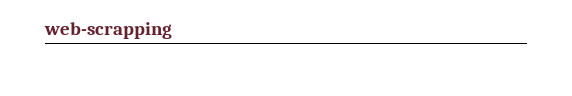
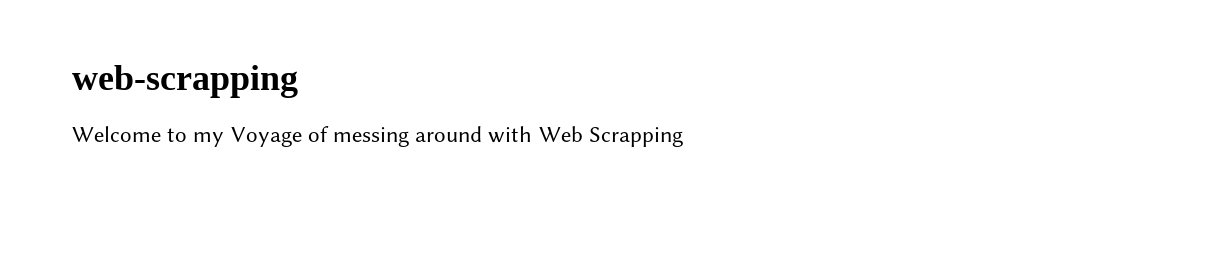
(172, 30) none -> [72,126,683,147] // Welcome to my Voyage of messing around with Web Scrapping

